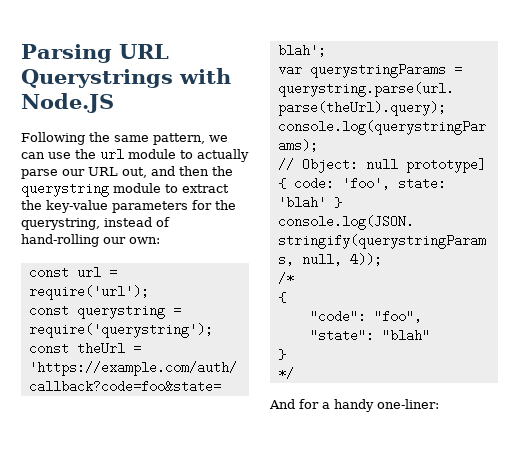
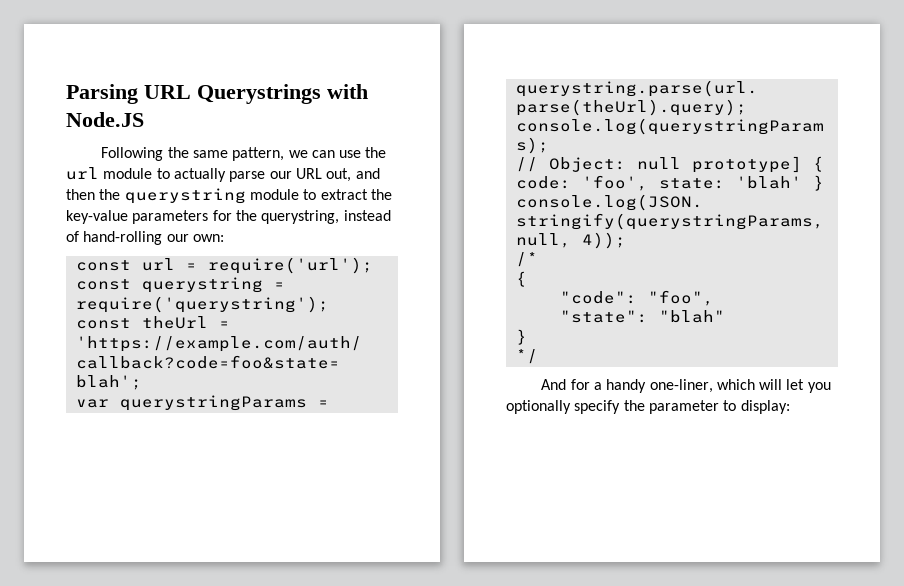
[377,399,439,409] one-liner: -> [649,379,831,393] [506,400,790,414] one-liner, which will let you optionally specify the parameter to display:

